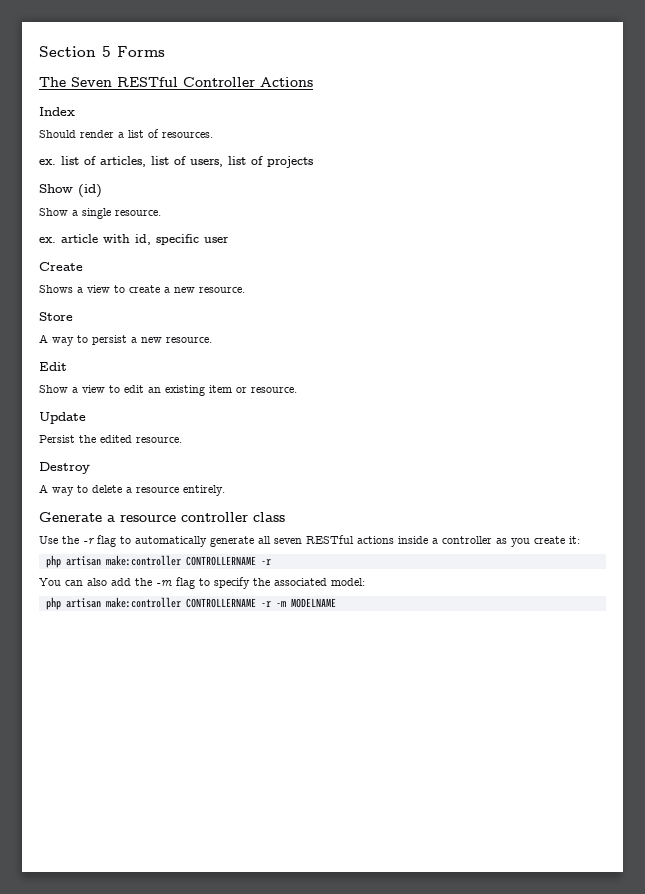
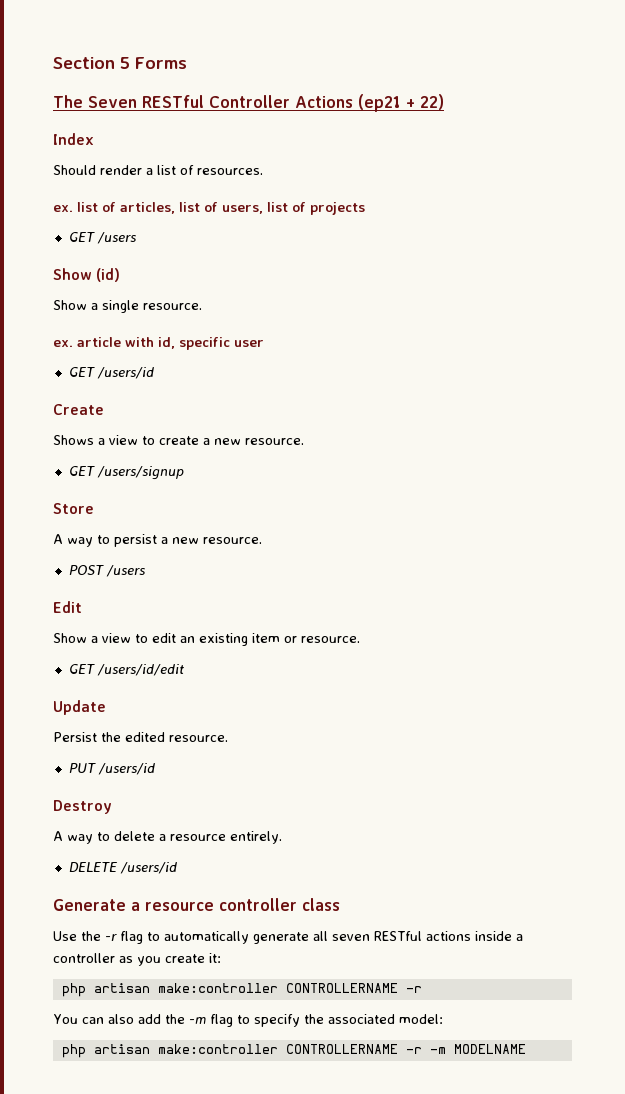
(313, 82) none -> [358,94,444,112] (ep21 + 22)
(313, 162) none -> [68,232,136,244] // GET /users
(229, 240) none -> [68,367,154,379] // GET /users/id
(245, 290) none -> [68,466,184,480] // GET /users/signup
(212, 340) none -> [68,565,145,577] // POST /users
(297, 390) none -> [68,664,184,676] // GET /users/id/edit
(182, 440) none -> [68,763,155,775] // PUT /users/id
(225, 490) none -> [68,862,177,874] // DELETE /users/id

